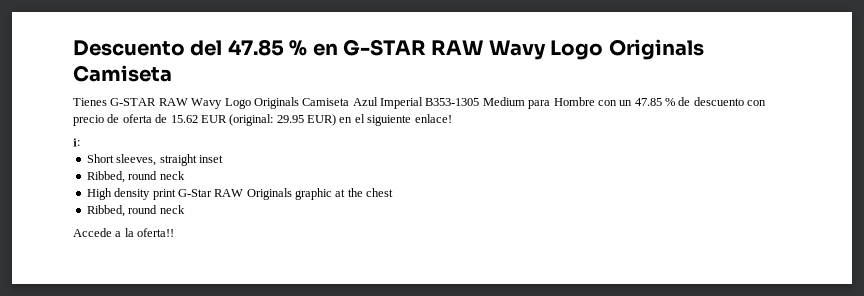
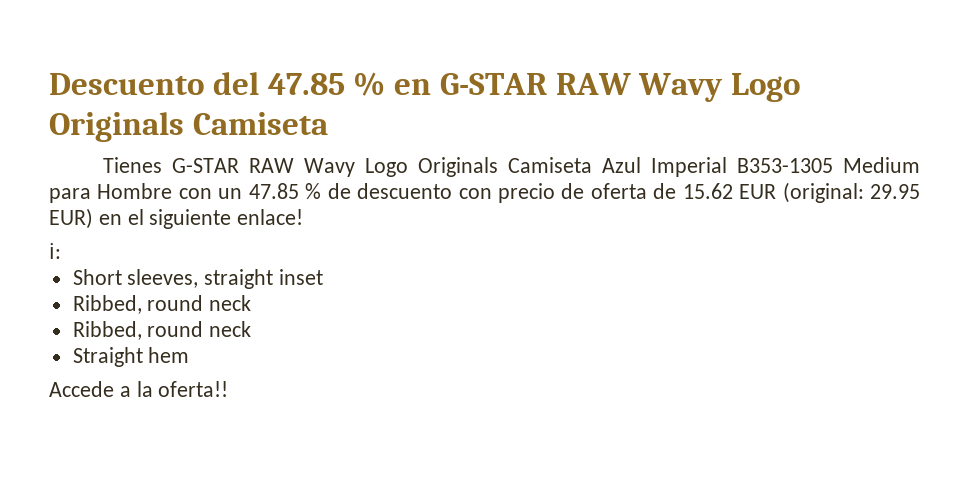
[86,188,394,200] [86,205,185,217] // High density print G-Star RAW Originals graphic at the chest // Ribbed, round neck -> [72,321,252,340] [72,347,190,367] // Ribbed, round neck // Straight hem

